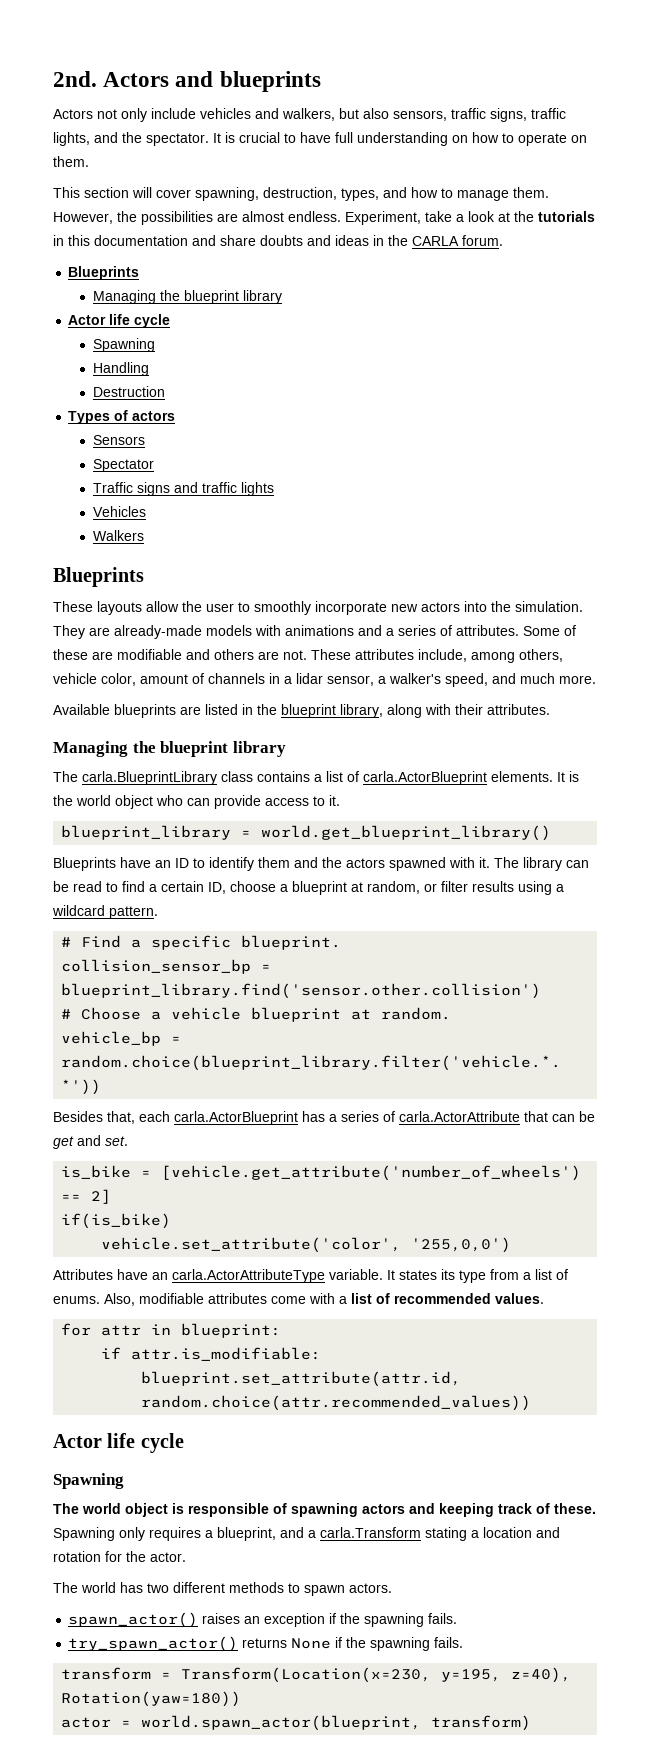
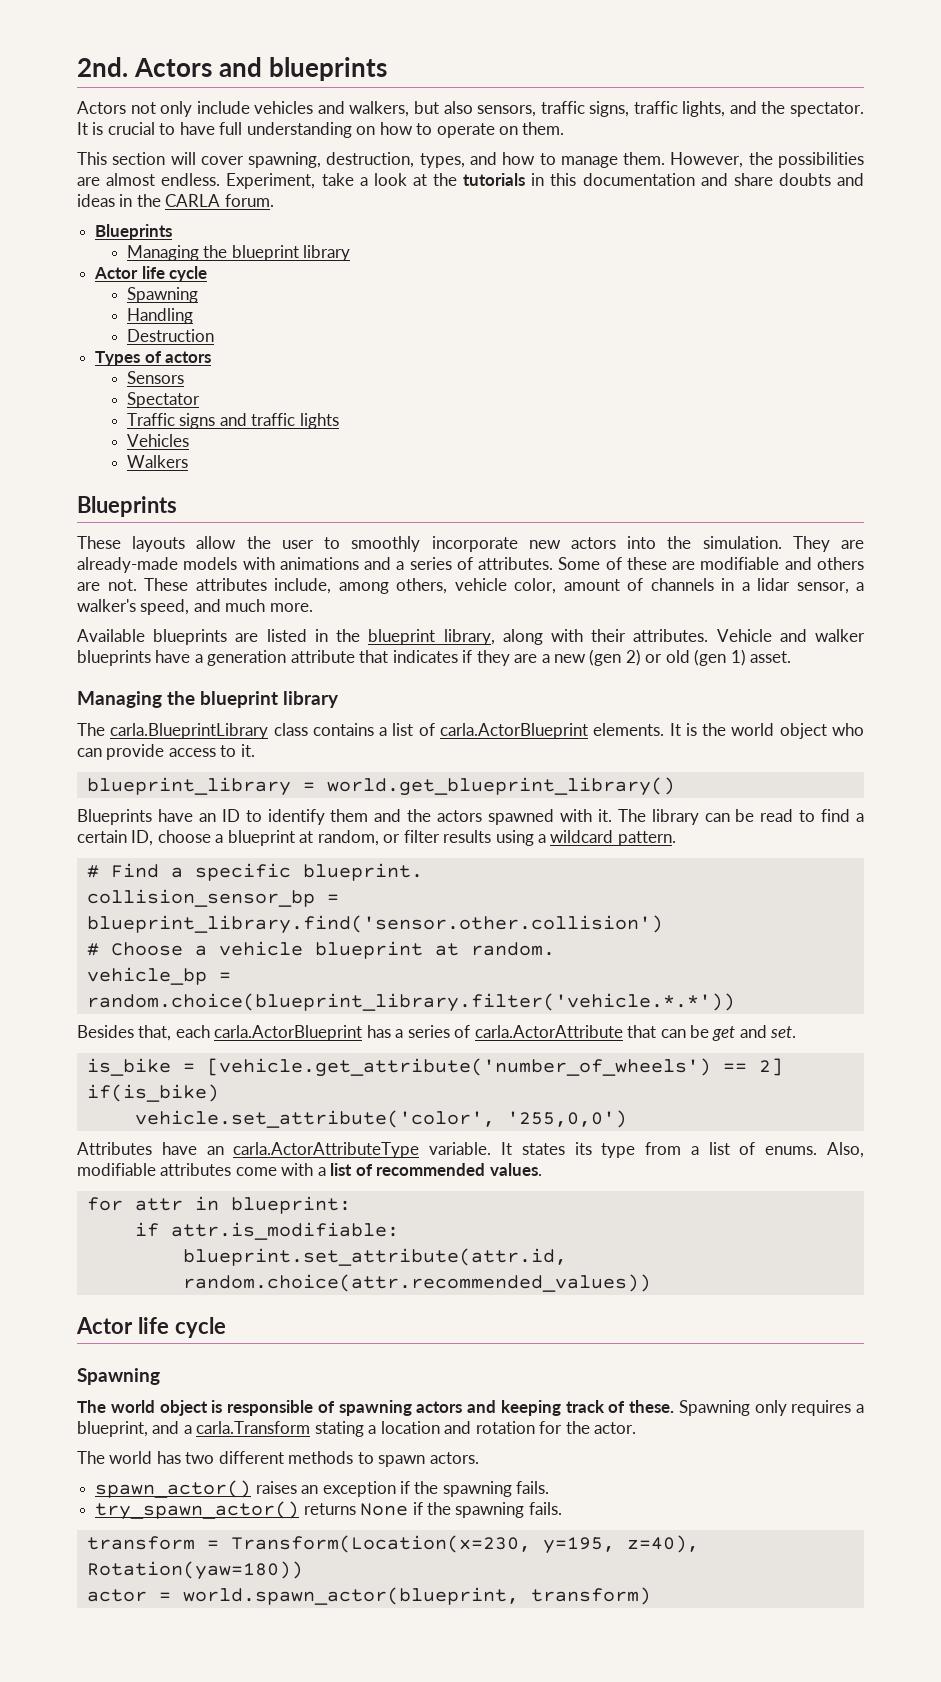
(550, 709) none -> [716,629,865,642] [77,649,792,666] Vehicle and walker blueprints have a generation attribute that indicates if they are a new (gen 2) or old (gen 1) asset.

